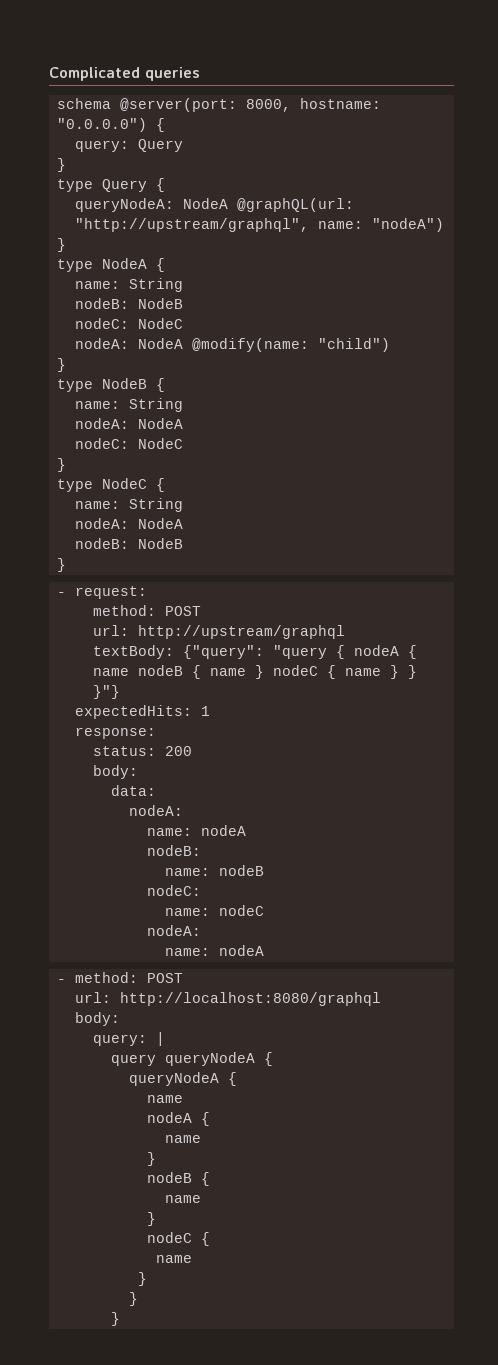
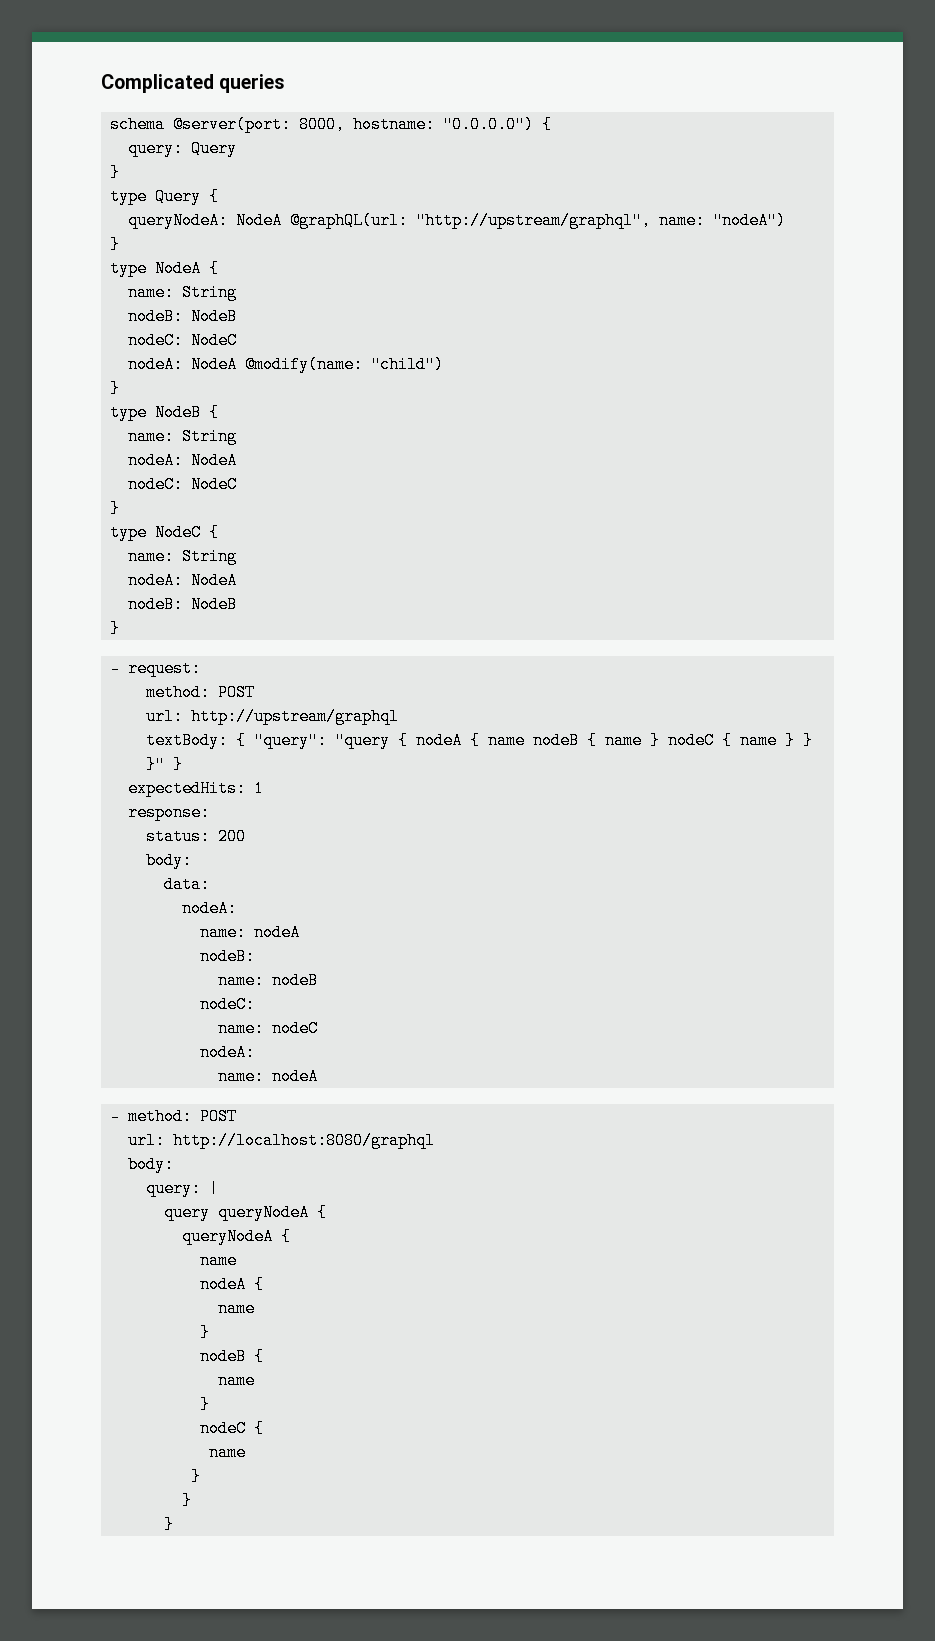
[183,645,265,659] {"query": -> [236,732,328,749] { "query":
[93,685,121,699] }"} -> [146,756,184,773] }" }

